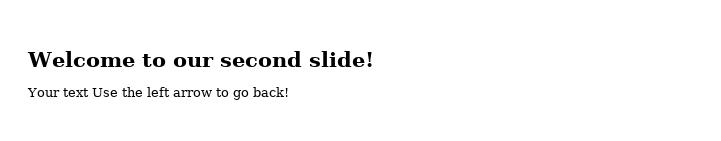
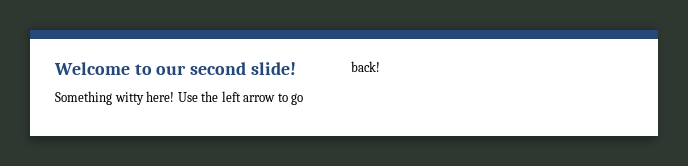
[27,88,89,97] Your text -> [55,91,175,105] Something witty here!

